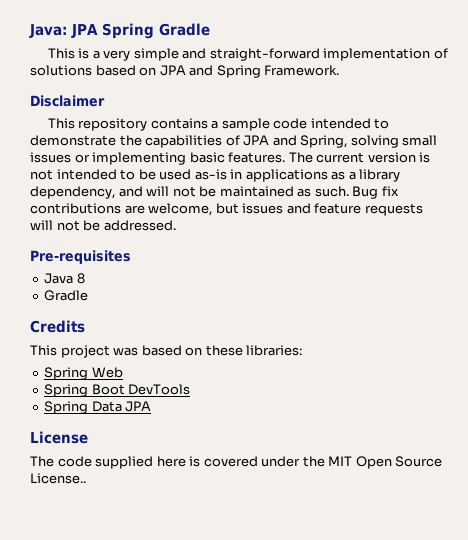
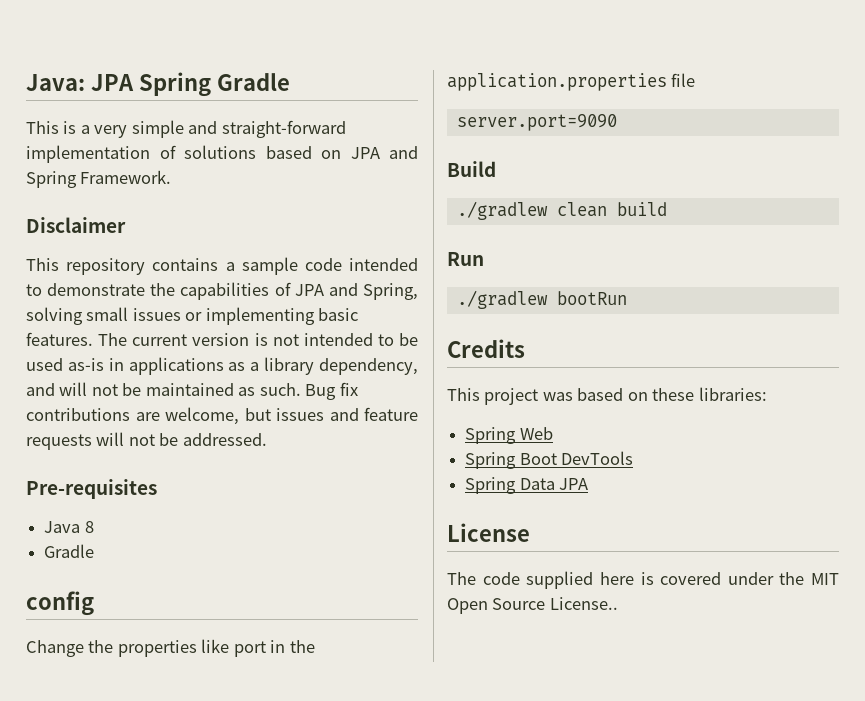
(89, 295) none -> [26,591,94,616] [26,639,315,657] [447,73,696,91] [456,114,617,131] [447,161,496,177] [456,201,667,220] [447,252,484,266] [456,290,627,309] // config // Change the properties like port in the application.properties file // server.port=9090 // Build // ./gradlew clean build // Run // ./gradlew bootRun

